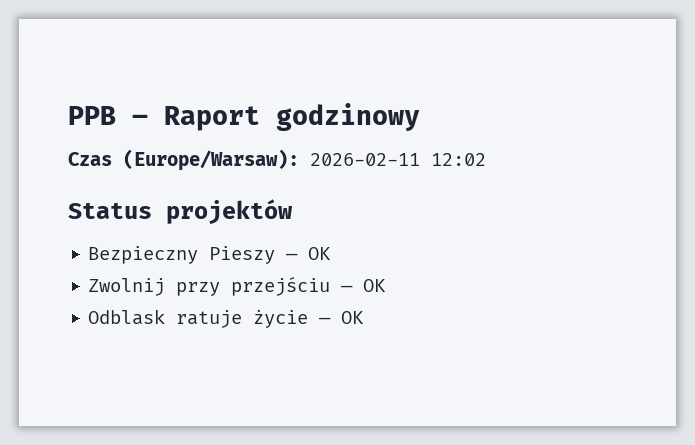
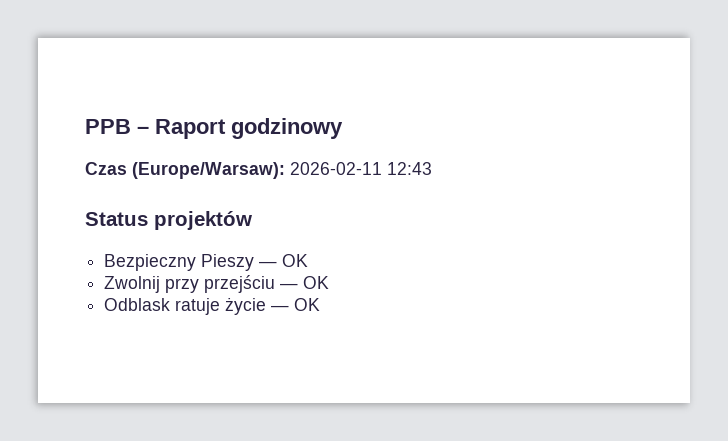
[431,153,486,166] 12:02 -> [387,162,432,175] 12:43

